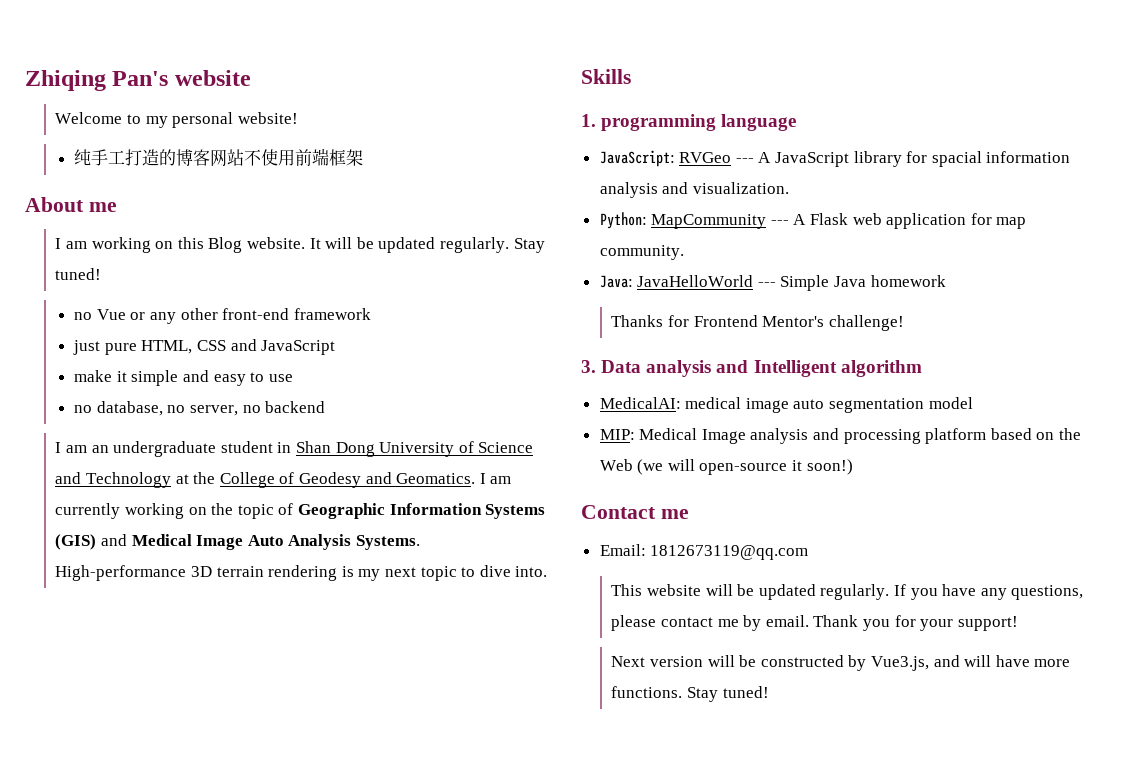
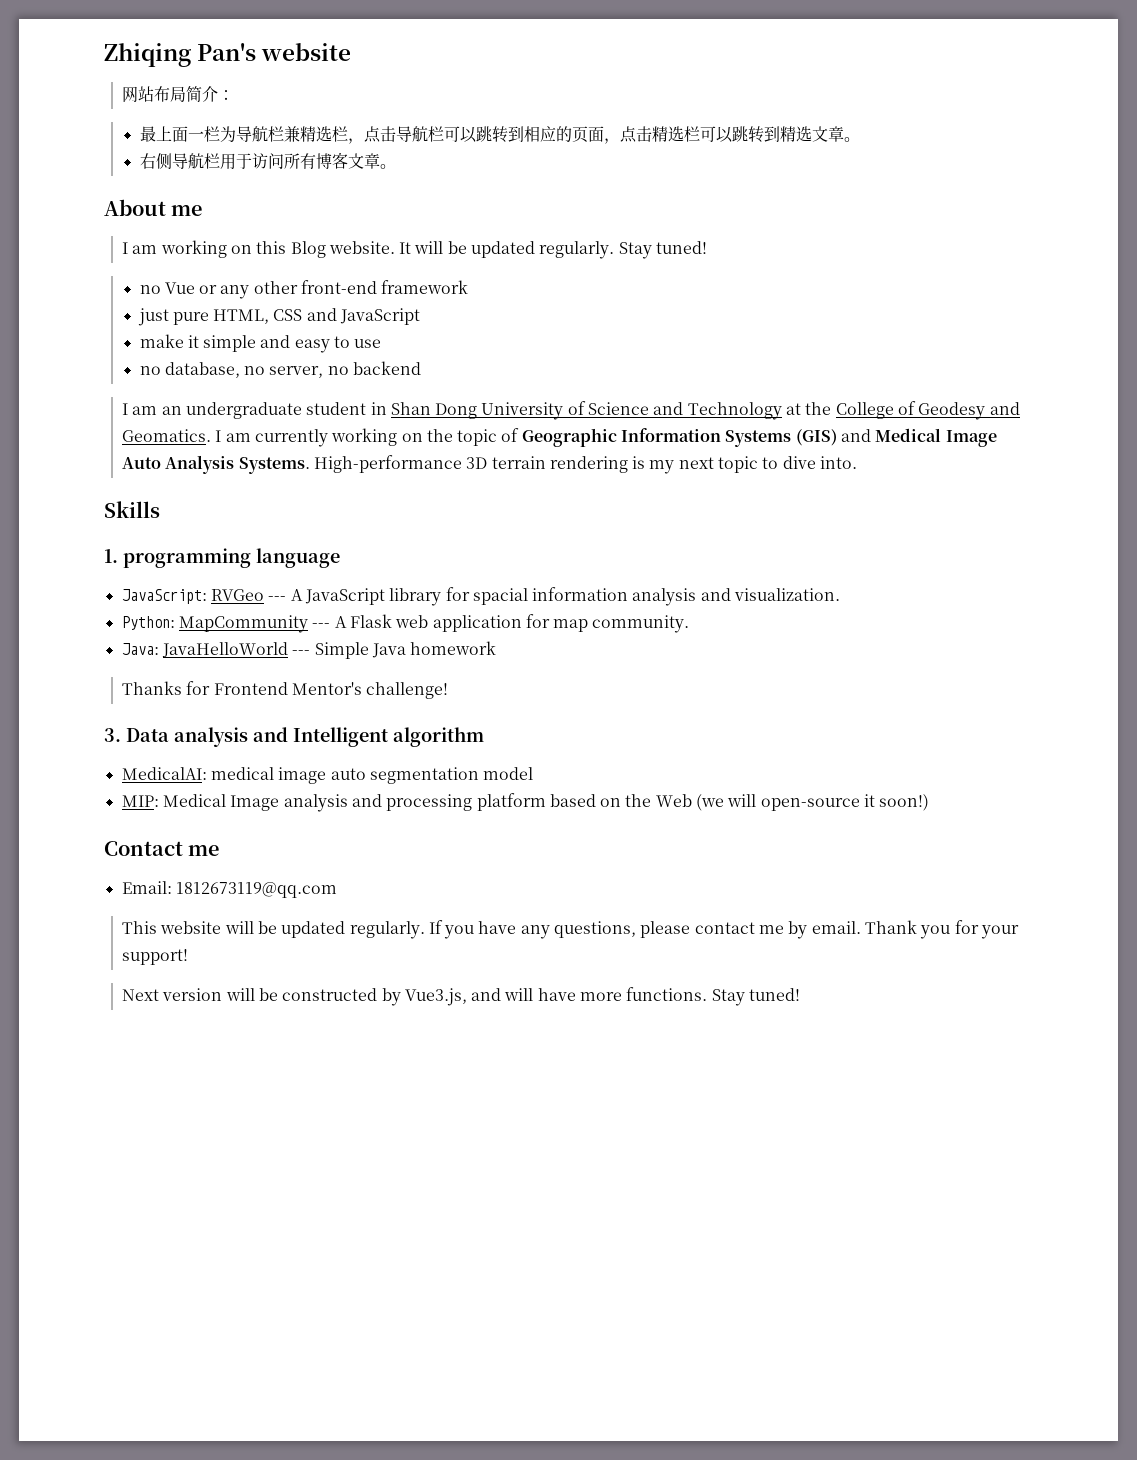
[55,112,298,128] [74,148,364,167] Welcome to my personal website! // 纯手工打造的博客网站不使用前端框架 -> [121,86,234,103] [139,126,860,144] [139,152,396,170] 网站布局简介： // 最上面一栏为导航栏兼精选栏，点击导航栏可以跳转到相应的页面，点击精选栏可以跳转到精选文章。 // 右侧导航栏用于访问所有博客文章。

